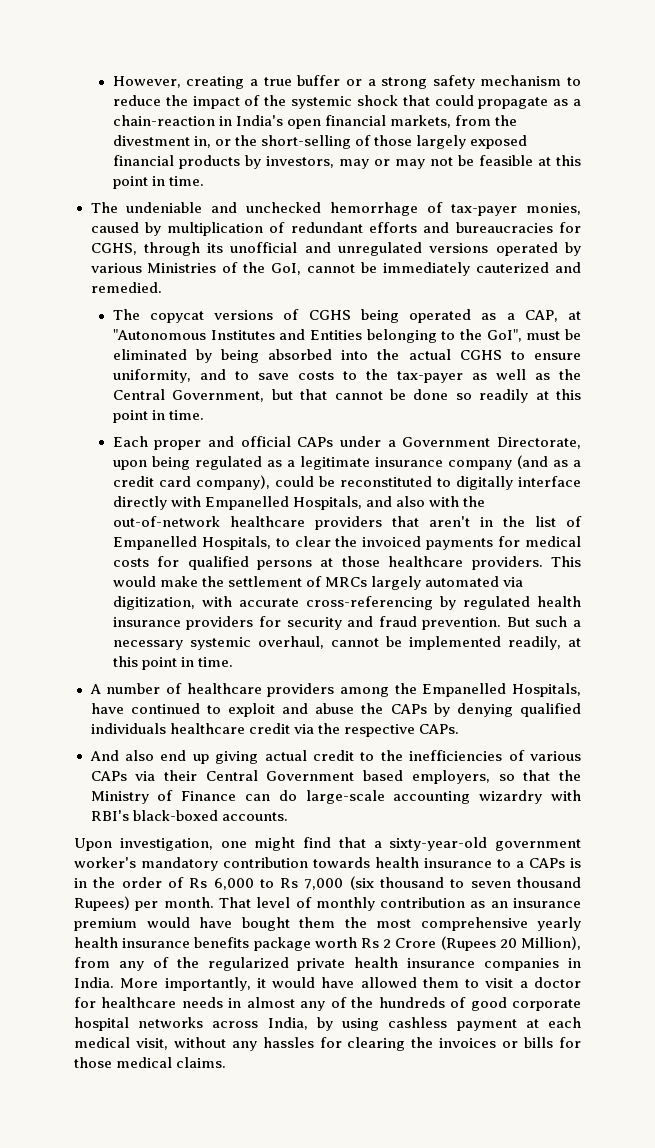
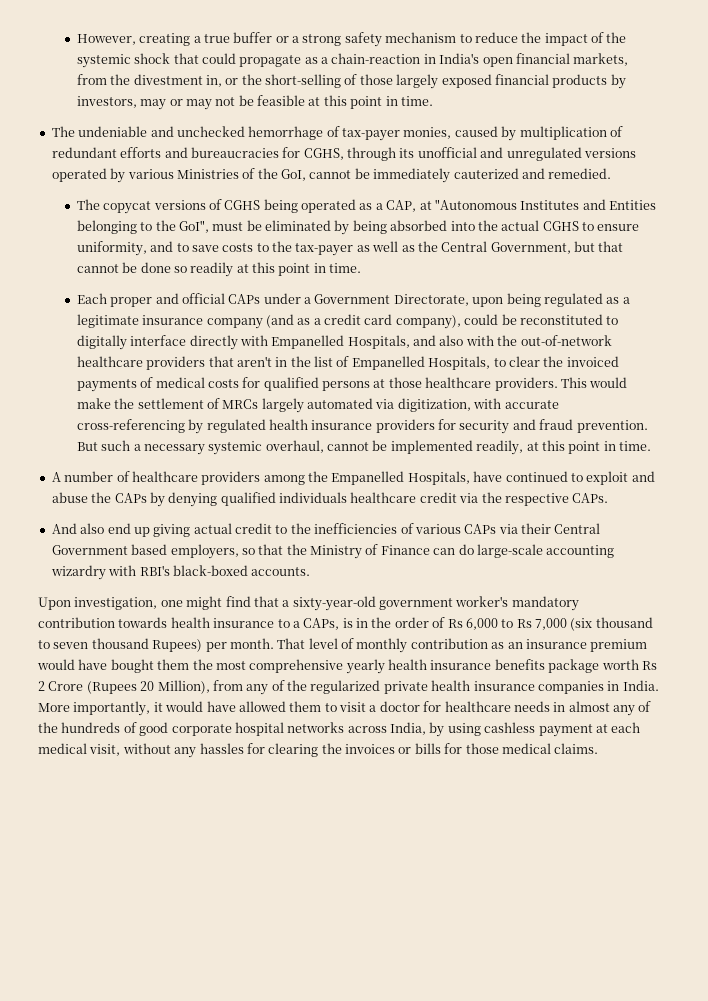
[498,536,521,547] for -> [140,377,154,388] of
[529,858,565,868] CAPs -> [303,618,340,630] CAPs,

